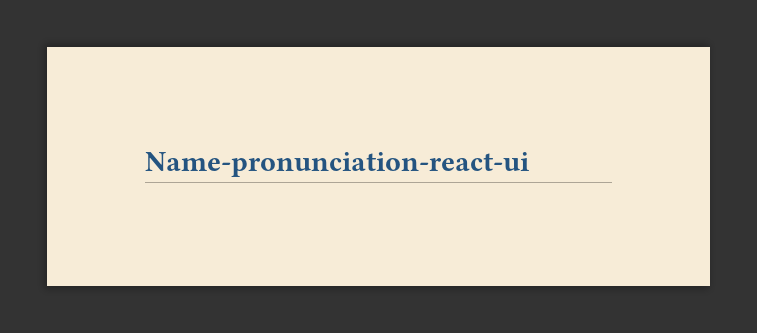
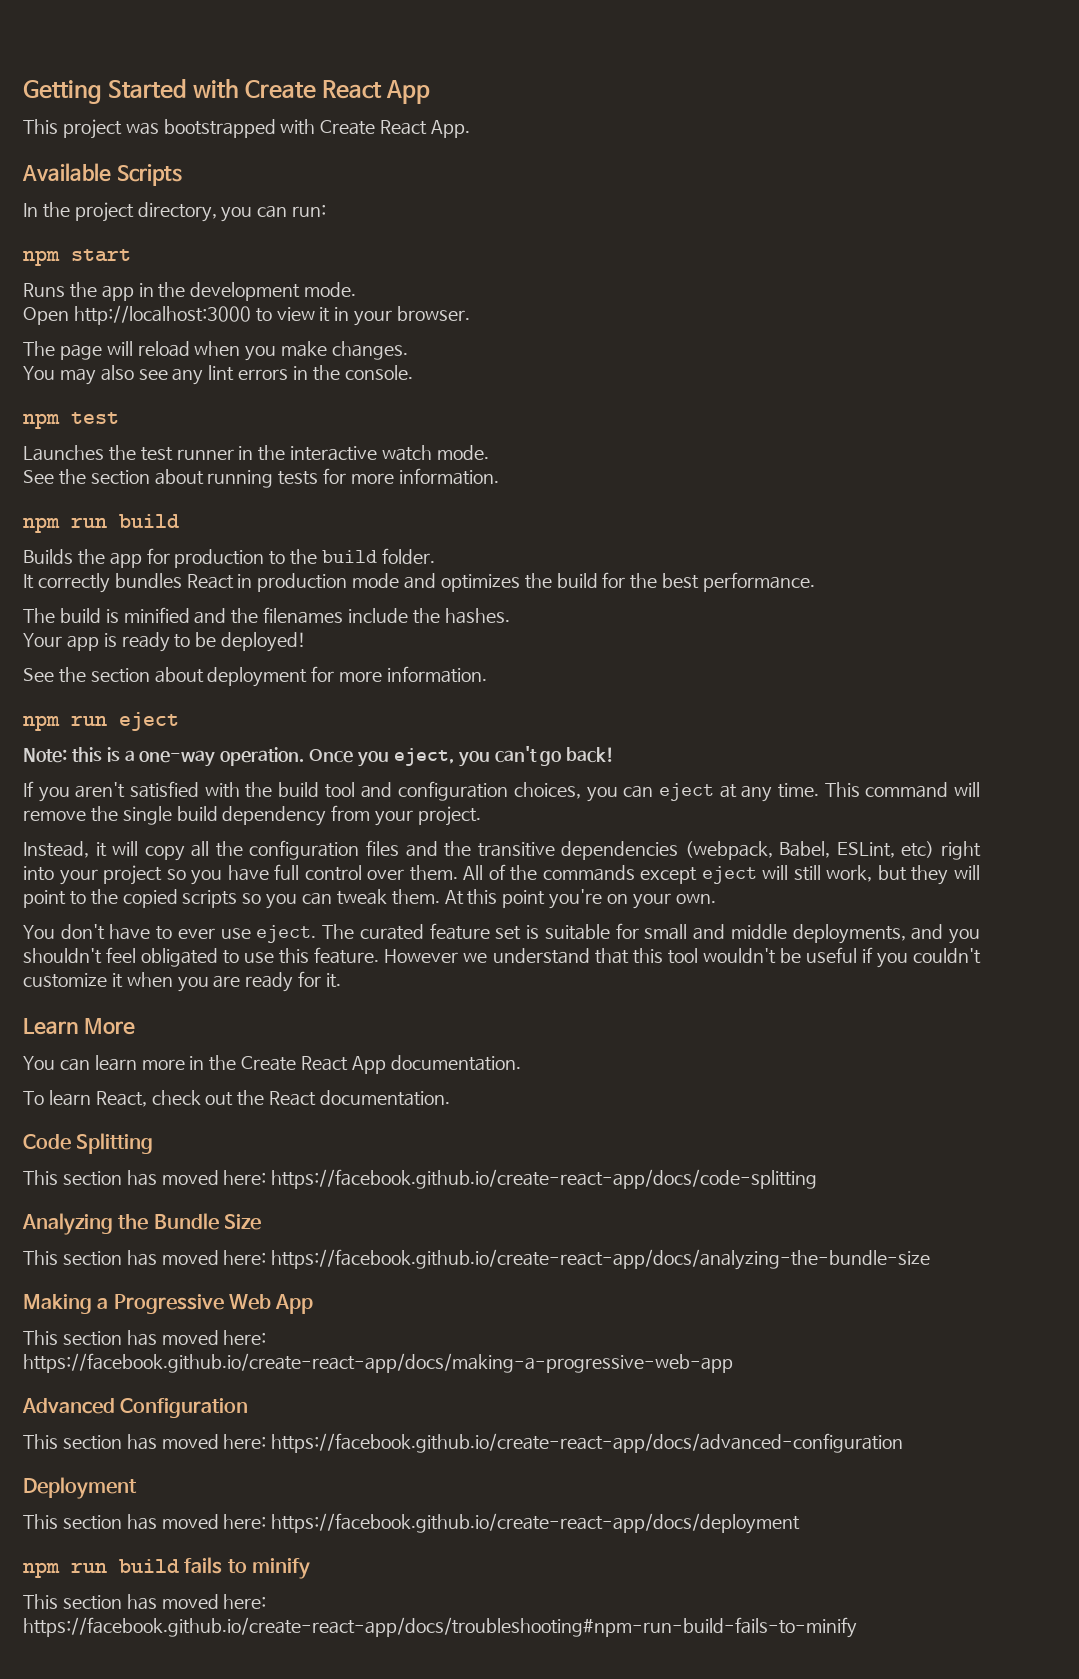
[145,152,529,177] Name-pronunciation-react-ui -> [23,79,431,104] [23,119,471,139] [22,163,182,186] [23,202,327,222] [23,249,131,266] [23,282,357,301] [23,305,471,326] [23,341,409,361] [23,365,413,385] [23,412,119,429] [23,445,489,461] [23,468,499,488] [23,514,179,533] [23,548,435,568] [23,572,816,593] [23,607,510,624] [23,632,307,652] [23,666,488,687] [23,712,179,731] [23,746,615,767] [23,781,980,802] [23,805,482,826] [23,840,981,861] [23,864,980,885] [23,889,716,909] [23,923,981,944] [23,947,981,968] [23,971,342,992] [23,1018,135,1035] [23,1055,521,1074] [23,1090,451,1107] [23,1133,154,1154] [23,1169,818,1189] [22,1213,261,1235] [23,1249,931,1270] [23,1294,314,1314] [23,1330,267,1346] [23,1353,733,1373] [22,1398,249,1418] [23,1433,904,1453] [23,1477,137,1499] [23,1513,801,1534] [23,1557,310,1579] [23,1594,267,1610] [23,1617,857,1638] Getting Started with Create React App // This project was bootstrapped with Create React App. // Available Scripts // In the project directory, you can run: // npm start // Runs the app in the development mode. // Open http://localhost:3000 to view it in your browser. // The page will reload when you make changes. // You may also see any lint errors in the console. // npm test // Launches the test runner in the interactive watch mode. // See the section about running tests for more information. // npm run build // Builds the app for production to the build folder. // It correctly bundles React in production mode and optimizes the build for the best performance. // The build is minified and the filenames include the hashes. // Your app is ready to be deployed! // See the section about deployment for more information. // npm run eject // Note: this is a one-way operation. Once you eject, you can't go back! // If you aren't satisfied with the build tool and configuration choices, you can eject at any time. This command will remove the single build dependency from your project. // Instead, it will copy all the configuration files and the transitive dependencies (webpack, Babel, ESLint, etc) right into your project so you have full control over them. All of the commands except eject will still work, but they will point to the copied scripts so you can tweak them. At this point you're on your own. // You don't have to ever use eject. The curated feature set is suitable for small and middle deployments, and you shouldn't feel obligated to use this feature. However we understand that this tool wouldn't be useful if you couldn't customize it when you are ready for it. // Learn More // You can learn more in the Create React App documentation. // To learn React, check out the React documentation. // Code Splitting // This section has moved here: https://facebook.github.io/create-react-app/docs/code-splitting // Analyzing the Bundle Size // This section has moved here: https://facebook.github.io/create-react-app/docs/analyzing-the-bundle-size // Making a Progressive Web App // This section has moved here: https://facebook.github.io/create-react-app/docs/making-a-progressive-web-app // Advanced Configuration // This section has moved here: https://facebook.github.io/create-react-app/docs/advanced-configuration // Deployment // This section has moved here: https://facebook.github.io/create-react-app/docs/deployment // npm run build fails to minify // This section has moved here: https://facebook.github.io/create-react-app/docs/troubleshooting#npm-run-build-fails-to-minify

